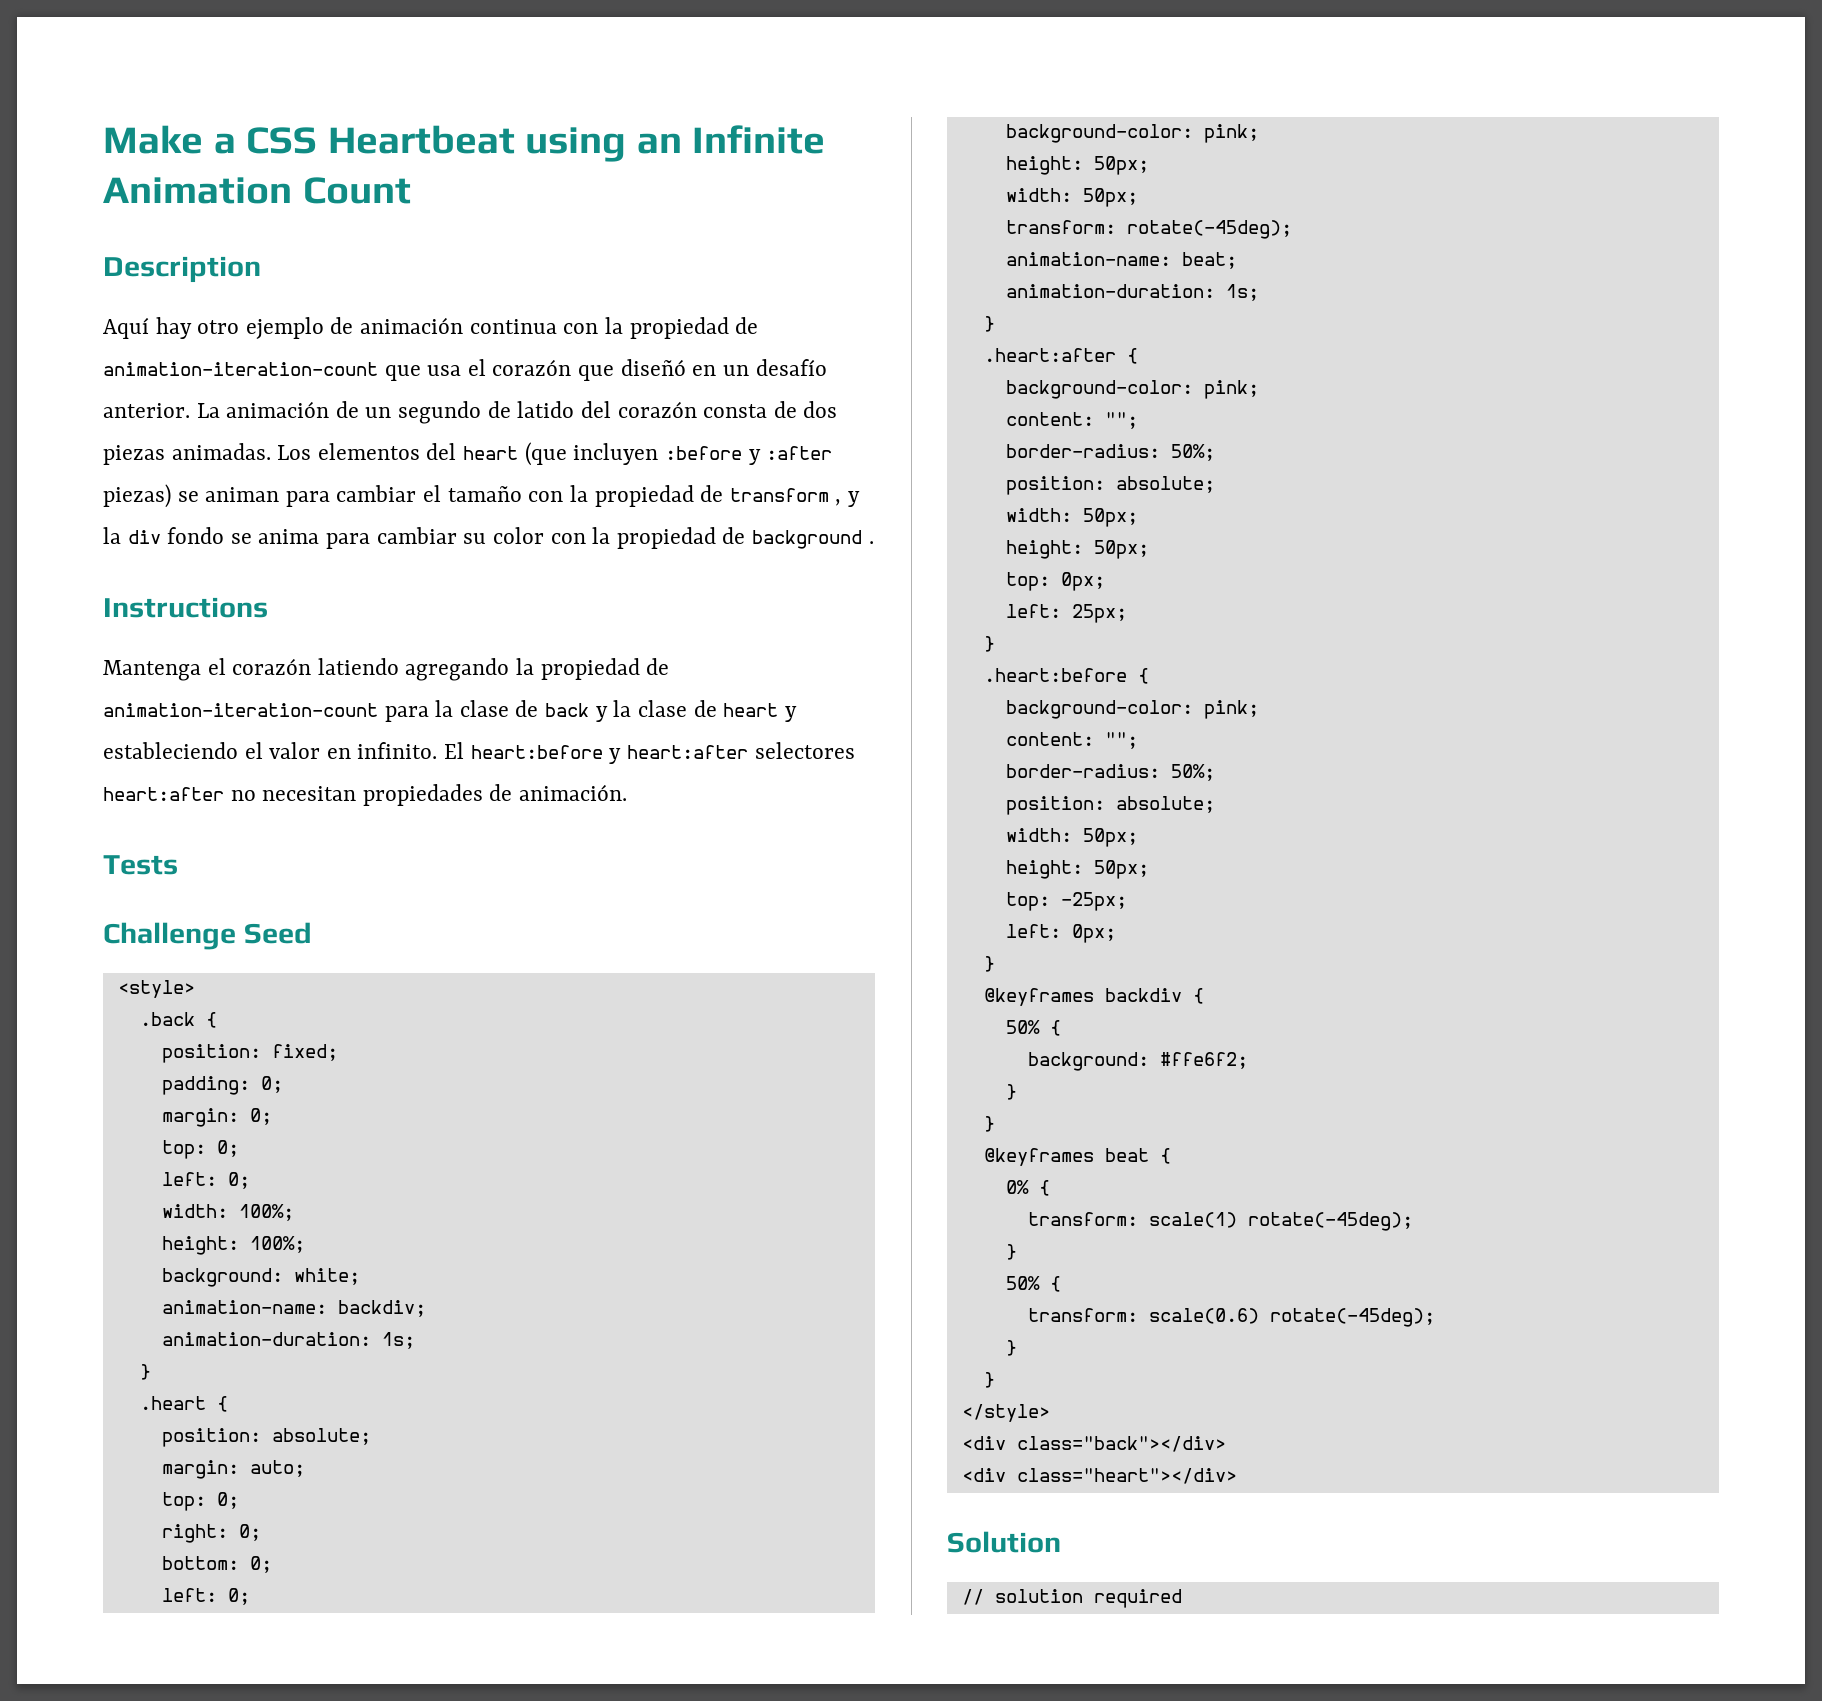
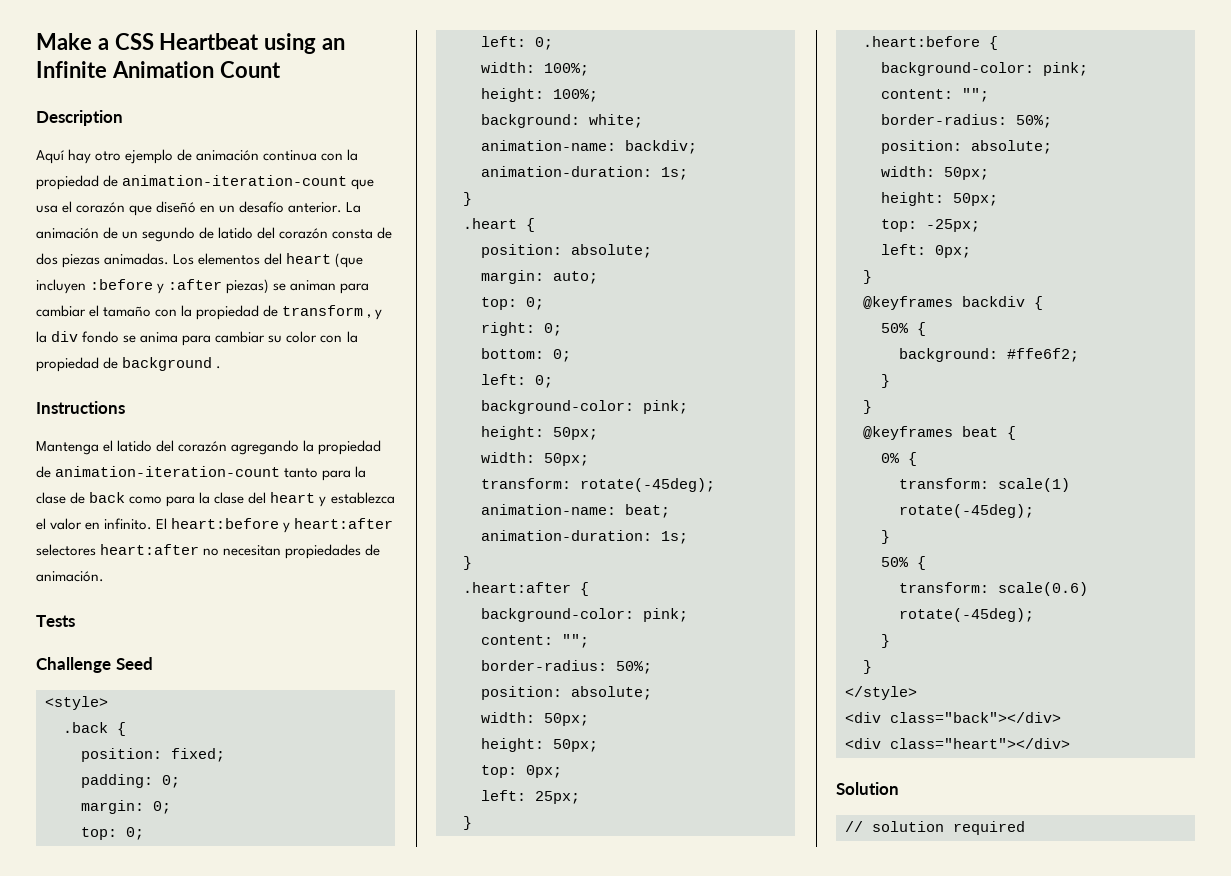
[232,658,399,675] corazón latiendo -> [117,440,228,452] latido del corazón
(378, 710) none -> [284,468,319,478] tanto
[595,700,717,722] y la clase de -> [129,492,267,507] como para la clase del
[103,742,238,759] estableciendo -> [330,492,395,504] establezca

